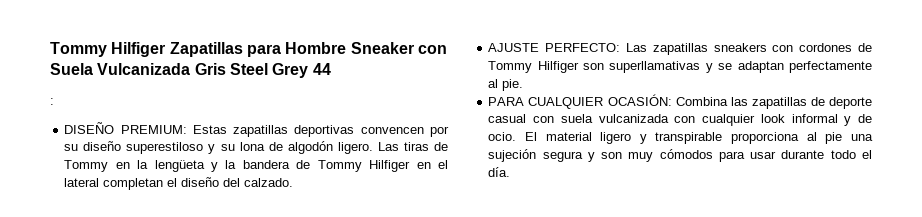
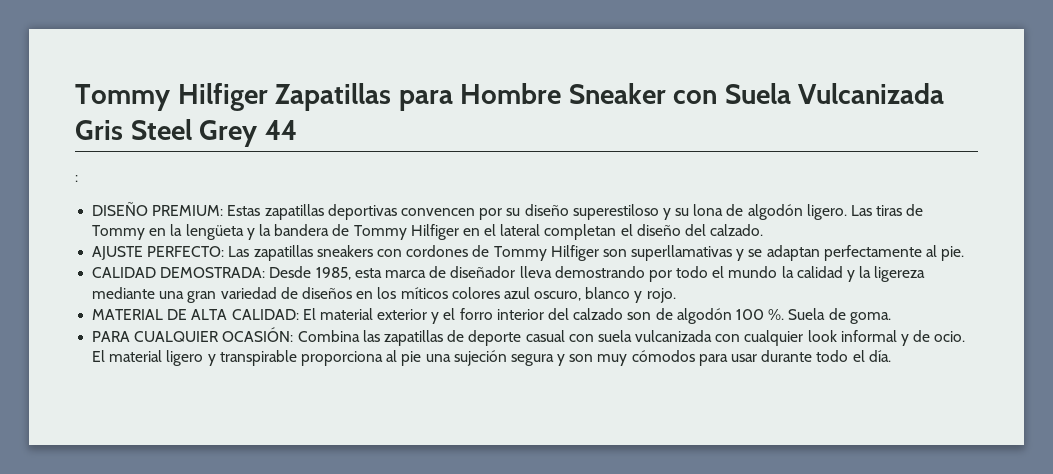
(524, 85) none -> [92,266,926,282] [92,287,676,303] [92,308,891,324] // CALIDAD DEMOSTRADA: Desde 1985, esta marca de diseñador lleva demostrando por todo el mundo la calidad y la ligereza mediante una gran variedad de diseños en los míticos colores azul oscuro, blanco y rojo. // MATERIAL DE ALTA CALIDAD: El material exterior y el forro interior del calzado son de algodón 100 %. Suela de goma.

